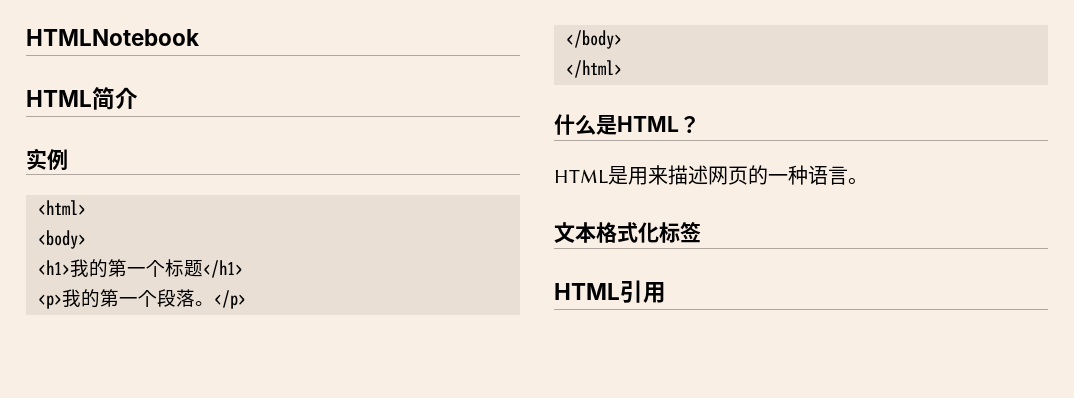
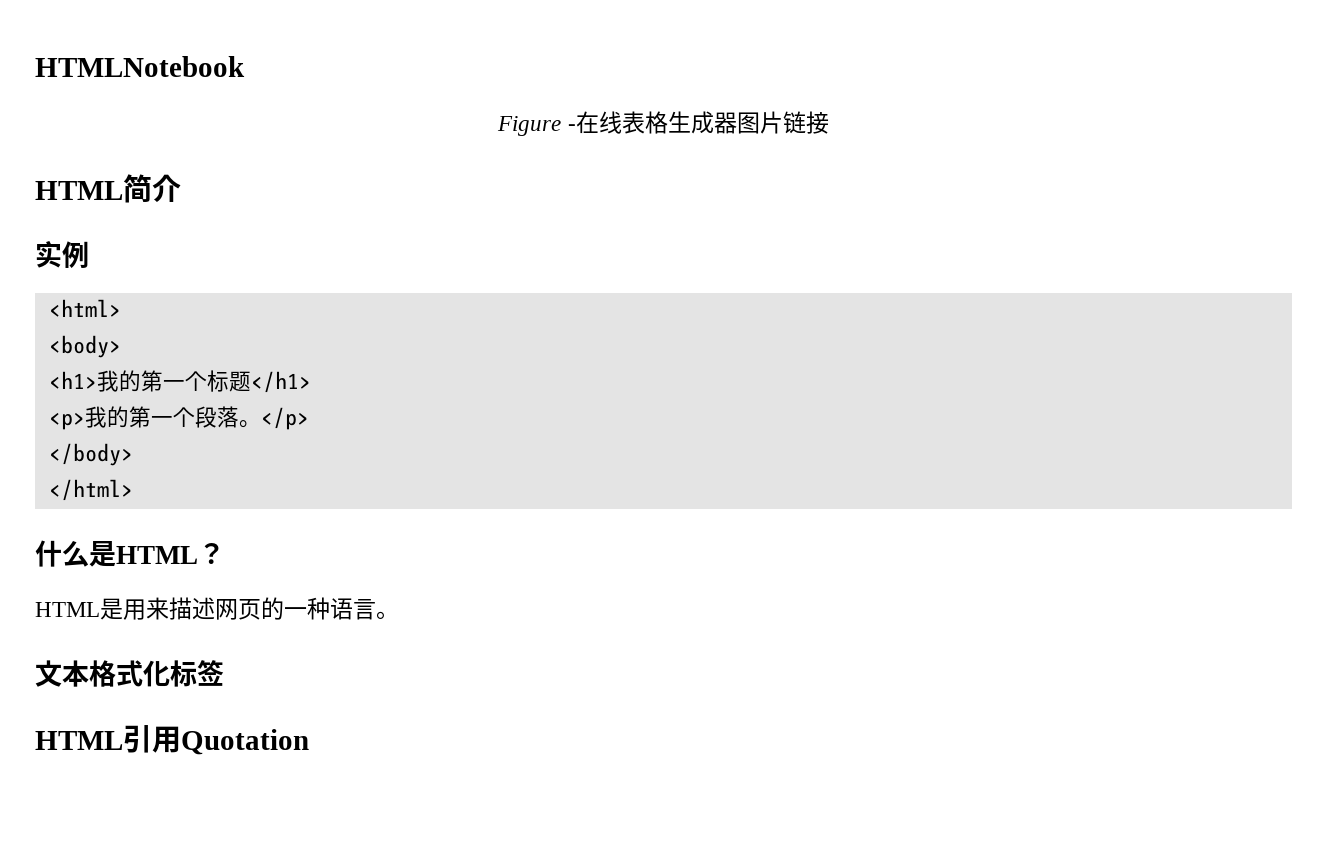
(199, 37) none -> [497,111,829,136] // Figure -在线表格生成器图片链接
(666, 292) none -> [181,729,309,755] Quotation

